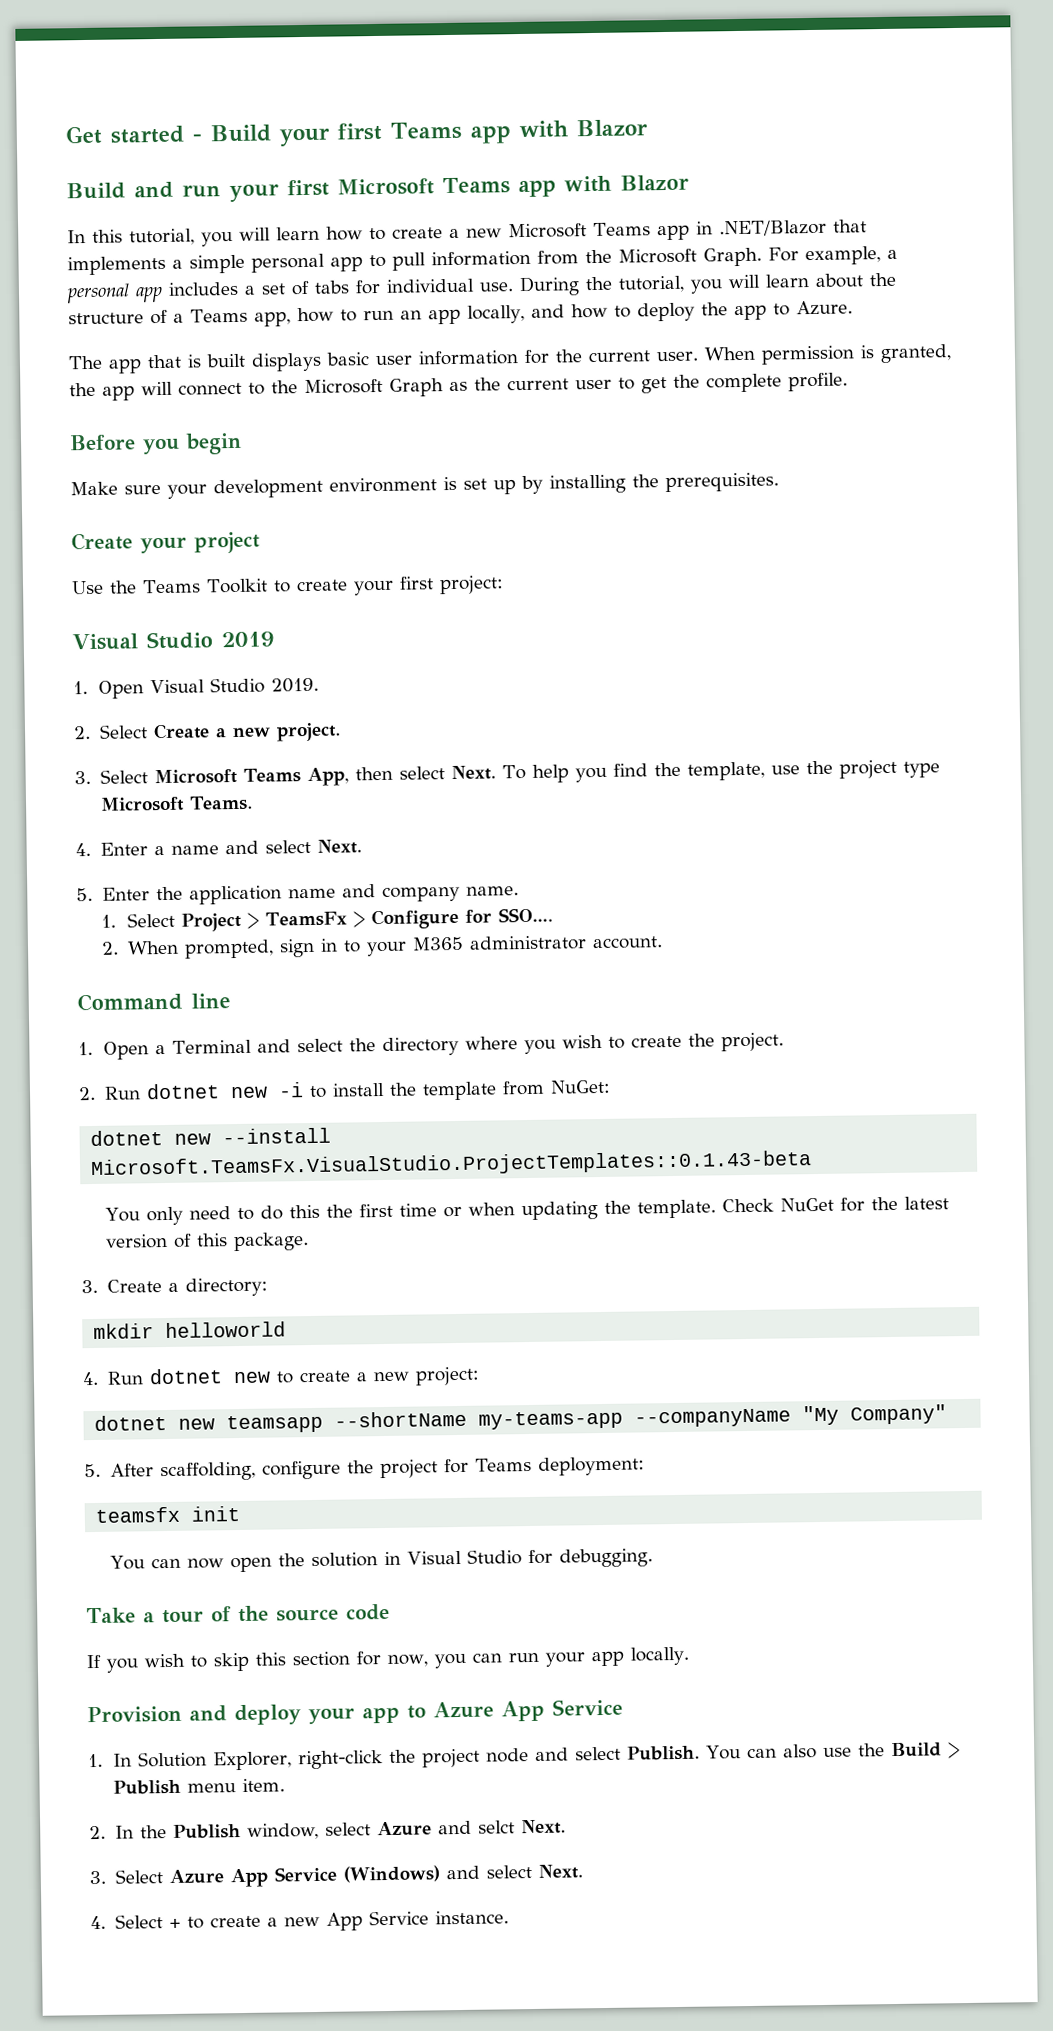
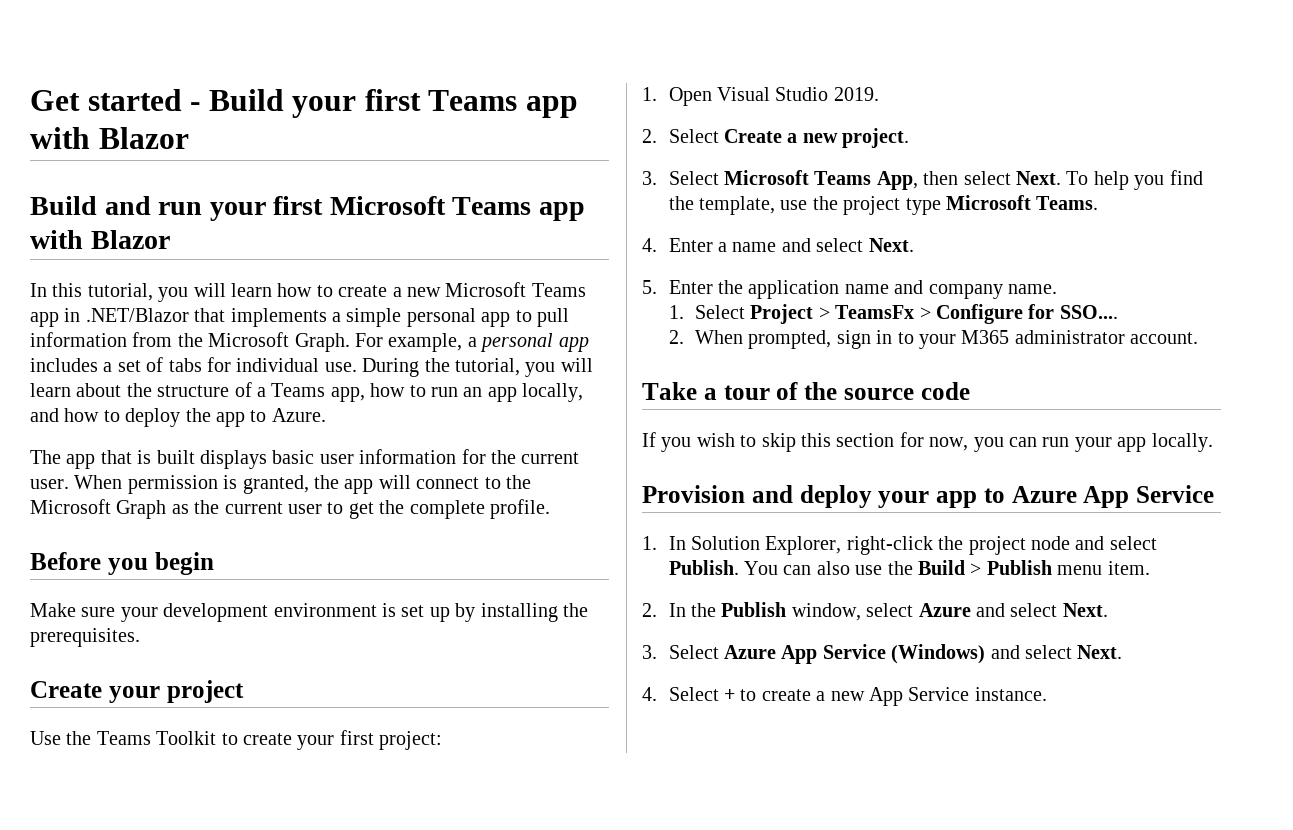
[72,631,274,651] // Visual Studio 2019 -> (443, 740) none
[77,992,231,1012] [78,1032,785,1060] [78,1079,611,1101] [90,1127,332,1147] [90,1150,813,1180] [105,1196,950,1226] [105,1232,310,1252] [81,1277,268,1297] [93,1321,287,1340] [82,1366,481,1386] [94,1404,948,1434] [84,1456,646,1482] [95,1505,241,1523] [110,1548,654,1573] // Command line // 1. Open a Terminal and select the directory where you wish to create the project. // 2. Run dotnet new -i to install the template from NuGet: // dotnet new --install Microsoft.TeamsFx.VisualStudio.ProjectTemplates::0.1.43-beta // You only need to do this the first time or when updating the template. Check NuGet for the latest version of this package. // 3. Create a directory: // mkdir helloworld // 4. Run dotnet new to create a new project: // dotnet new teamsapp --shortName my-teams-app --companyName "My Company" // 5. After scaffolding, configure the project for Teams deployment: // teamsfx init // You can now open the solution in Visual Studio for debugging. -> (1199, 338) none
[478,1820,516,1834] selct -> [1010,603,1058,617] select

